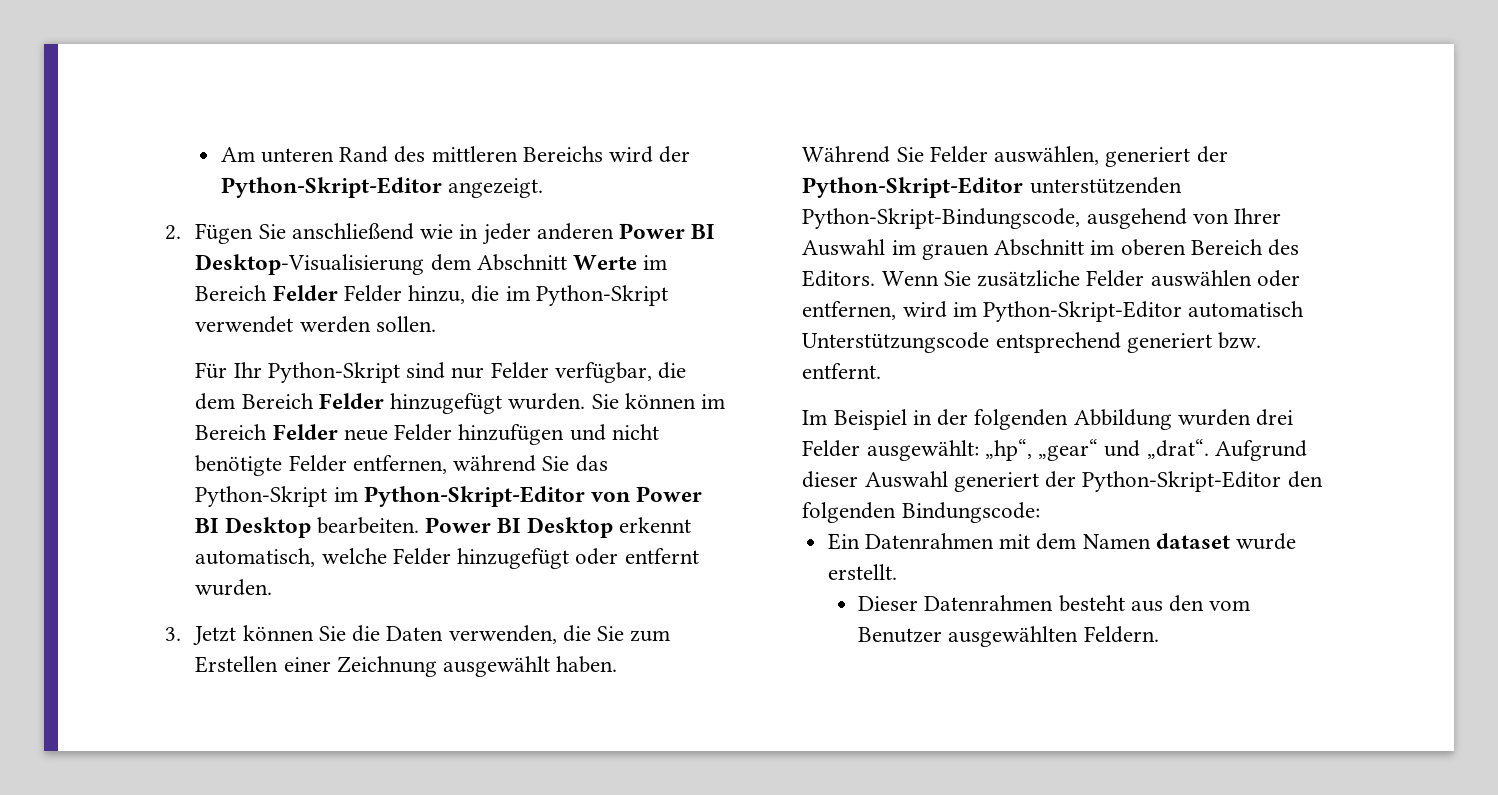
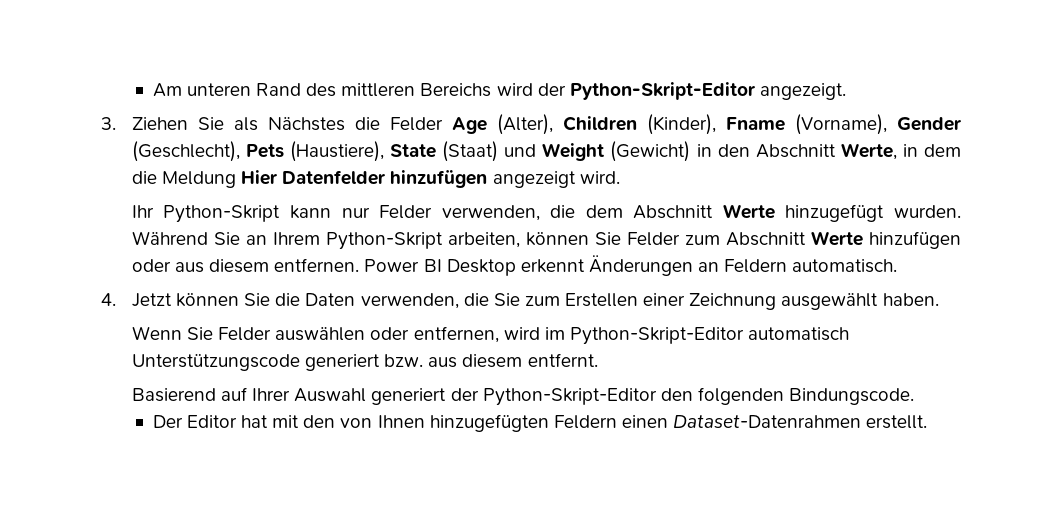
[165,223,715,245] [195,254,668,275] [195,285,668,306] [195,316,436,333] [195,362,686,383] [195,393,725,414] [195,424,659,445] [195,455,608,476] [195,486,703,507] [195,517,691,538] [195,548,699,569] [195,579,273,596] [165,627,181,641] 2. Fügen Sie anschließend wie in jeder anderen Power BI Desktop-Visualisierung dem Abschnitt Werte im Bereich Felder Felder hinzu, die im Python-Skript verwendet werden sollen. // Für Ihr Python-Skript sind nur Felder verfügbar, die dem Bereich Felder hinzugefügt wurden. Sie können im Bereich Felder neue Felder hinzufügen und nicht benötigte Felder entfernen, während Sie das Python-Skript im Python-Skript-Editor von Power BI Desktop bearbeiten. Power BI Desktop erkennt automatisch, welche Felder hinzugefügt oder entfernt wurden. // 3. -> [101,114,961,135] [131,141,961,162] [131,170,620,188] [131,204,962,223] [131,231,961,250] [131,255,898,276] [101,293,116,306] 3. Ziehen Sie als Nächstes die Felder Age (Alter), Children (Kinder), Fname (Vorname), Gender (Geschlecht), Pets (Haustiere), State (Staat) und Weight (Gewicht) in den Abschnitt Werte, in dem die Meldung Hier Datenfelder hinzufügen angezeigt wird. // Ihr Python-Skript kann nur Felder verwenden, die dem Abschnitt Werte hinzugefügt wurden. Während Sie an Ihrem Python-Skript arbeiten, können Sie Felder zum Abschnitt Werte hinzufügen oder aus diesem entfernen. Power BI Desktop erkennt Änderungen an Feldern automatisch. // 4.
[802,146,1228,167] [802,177,1182,198] [802,208,1282,229] [802,239,1299,260] [802,270,876,287] Während Sie Felder auswählen, generiert der Python-Skript-Editor unterstützenden Python-Skript-Bindungscode, ausgehend von Ihrer Auswahl im grauen Abschnitt im oberen Bereich des Editors. -> (939, 299) none
[977,270,1081,287] zusätzliche -> (214, 333) none
[995,332,1121,353] entsprechend -> (300, 362) none
(1262, 340) none -> [428,354,523,368] aus diesem
[802,409,1293,430] [802,439,1307,461] [802,471,859,488] Im Beispiel in der folgenden Abbildung wurden drei Felder ausgewählt: „hp“, „gear“ und „drat“. Aufgrund dieser -> [131,387,291,402] Basierend auf Ihrer
[901,502,1040,523] [827,533,1297,550] [827,564,897,580] [858,595,1251,612] [858,626,1159,647] Bindungscode: // Ein Datenrahmen mit dem Namen dataset wurde erstellt. // Dieser Datenrahmen besteht aus den vom Benutzer ausgewählten Feldern. -> [789,388,915,405] [152,414,928,432] Bindungscode. // Der Editor hat mit den von Ihnen hinzugefügten Feldern einen Dataset-Datenrahmen erstellt.

